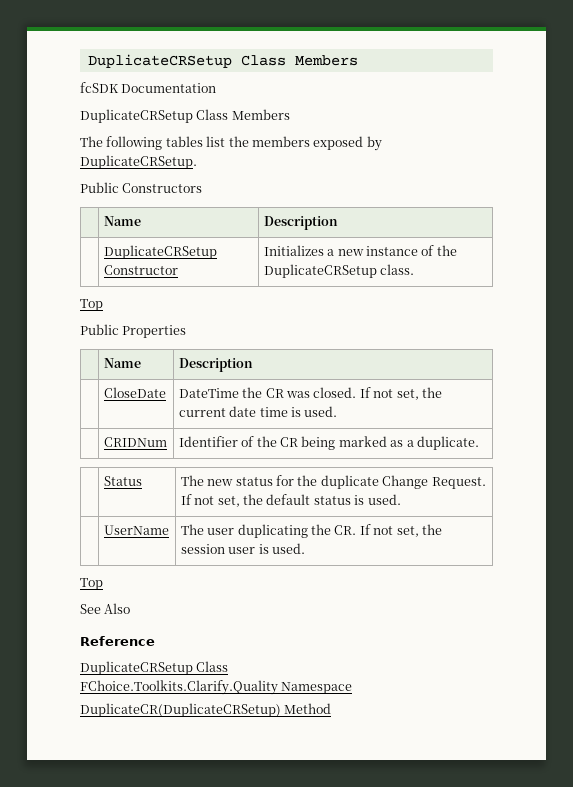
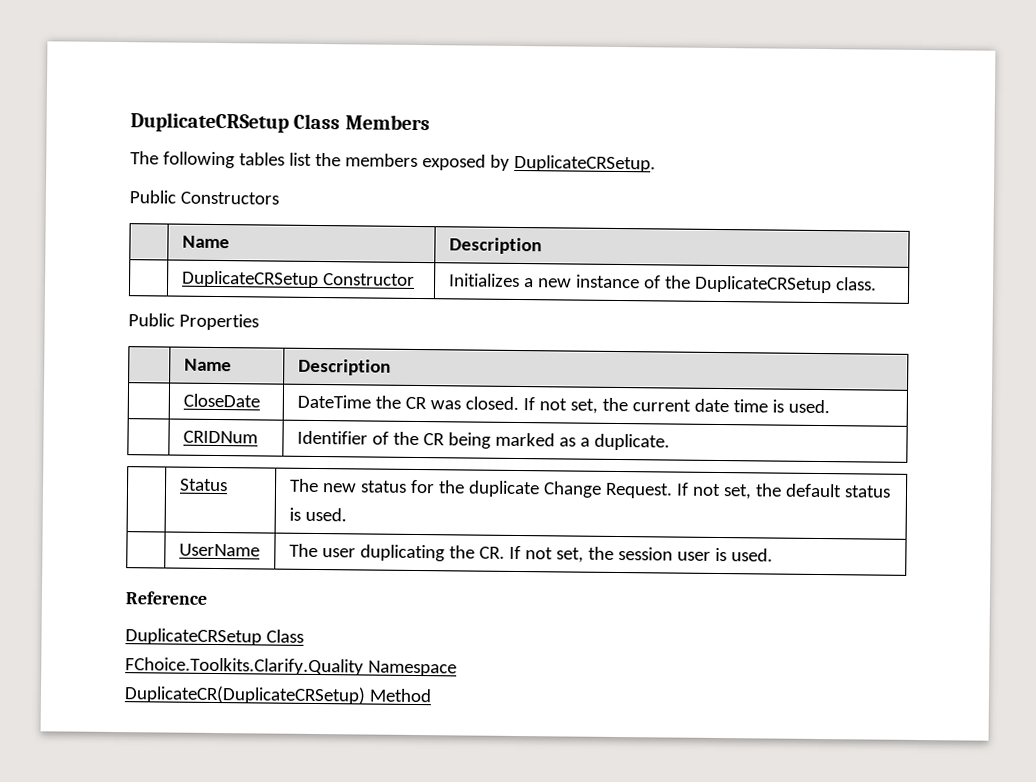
[87,54,358,68] [80,82,217,93] [80,109,290,123] DuplicateCRSetup Class Members // fcSDK Documentation // DuplicateCRSetup Class Members -> [130,112,430,133] DuplicateCRSetup Class Members
[80,299,103,311] // Top -> (877, 284) none
[80,578,103,590] [80,603,131,614] // Top // See Also -> (773, 555) none

